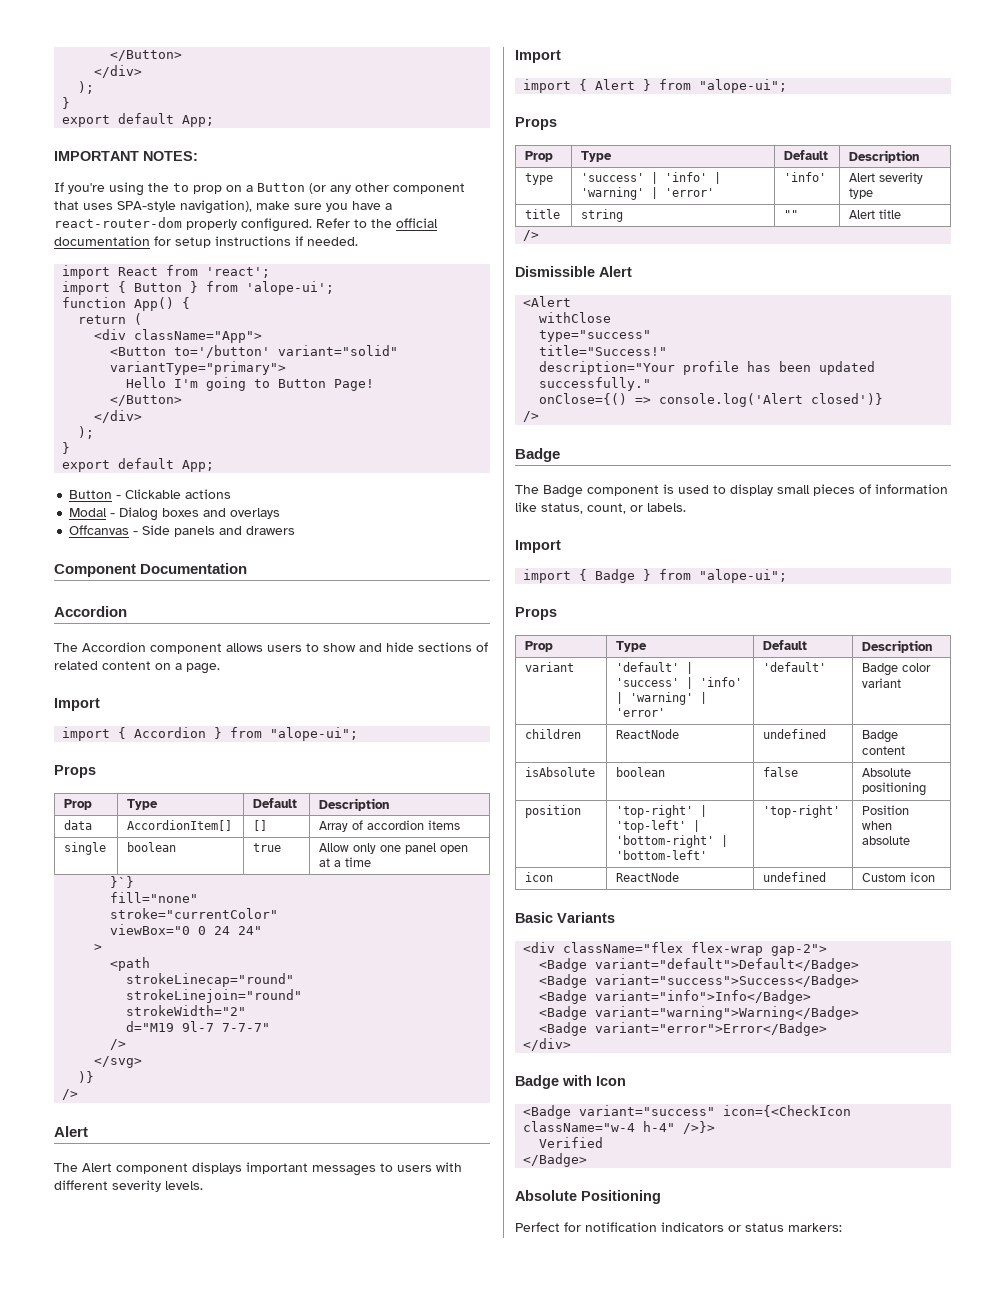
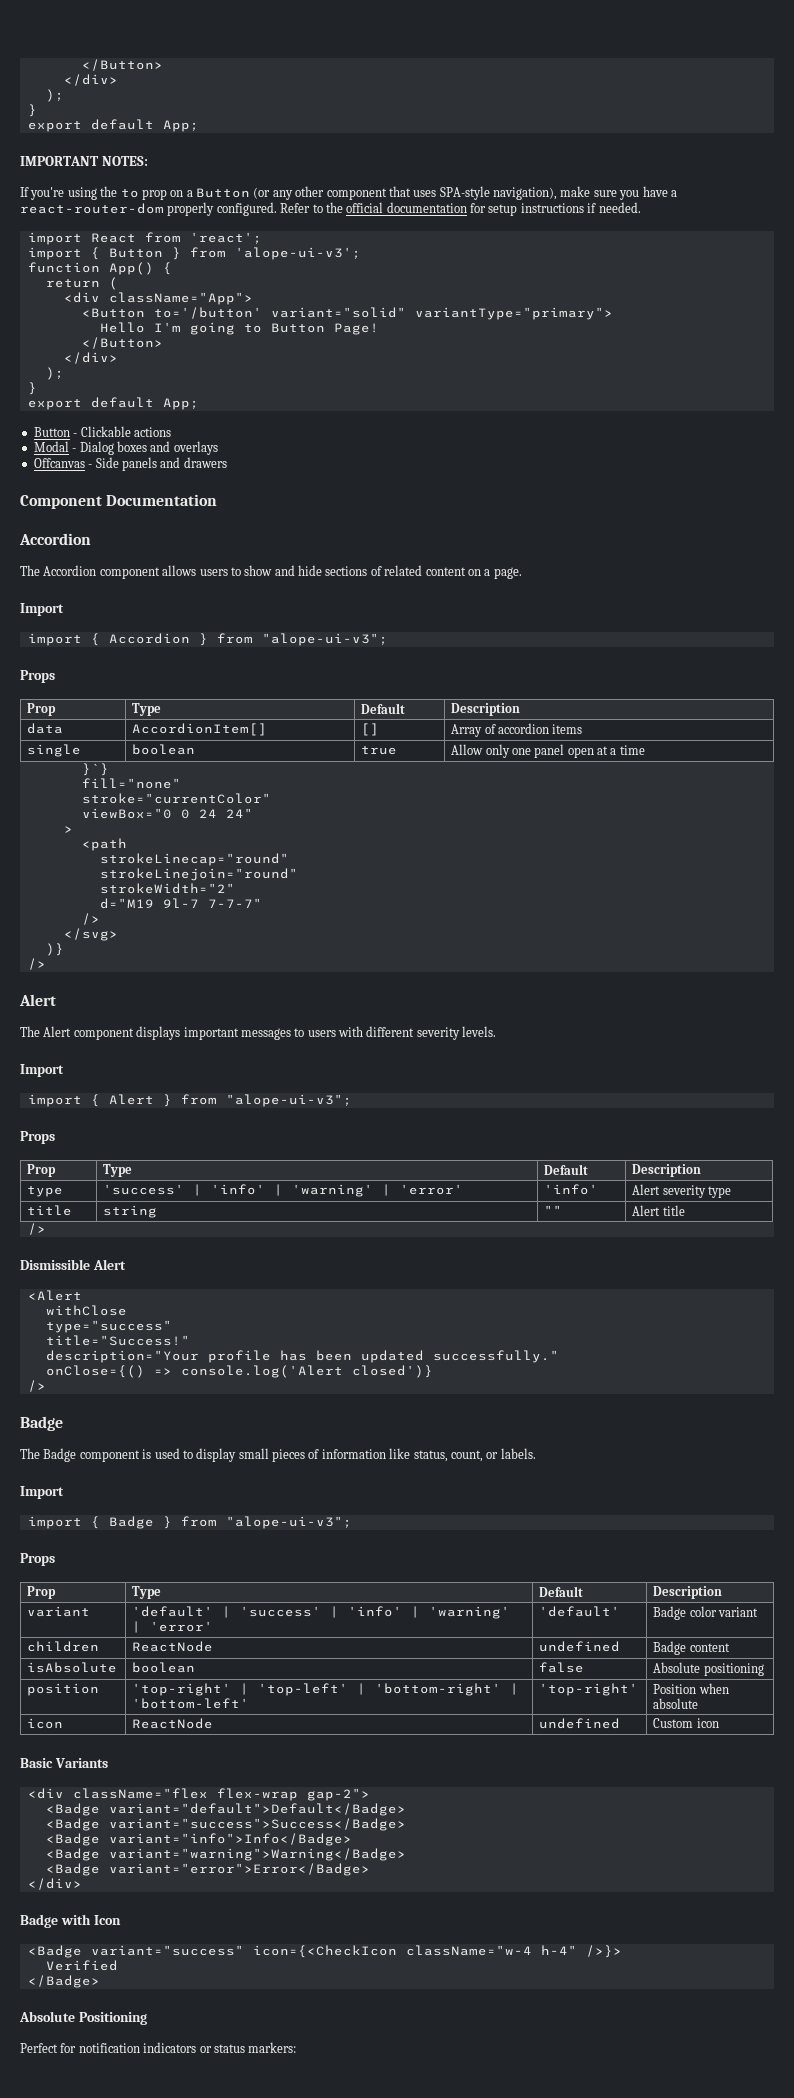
[246,281,335,295] 'alope-ui'; -> [234,247,361,260] 'alope-ui-v3';
[270,727,359,741] "alope-ui"; -> [261,633,388,646] "alope-ui-v3";
[699,79,788,93] "alope-ui"; -> [225,1094,352,1107] "alope-ui-v3";
[699,569,788,583] "alope-ui"; -> [225,1516,352,1529] "alope-ui-v3";

